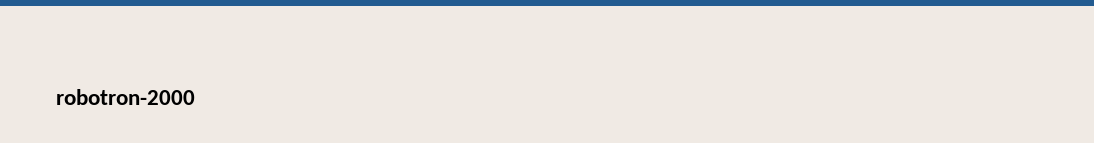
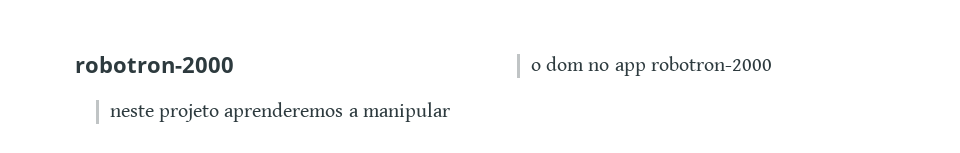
[56,89,195,105] robotron-2000 -> [75,56,234,73] [109,102,450,122] [530,56,772,76] robotron-2000 // neste projeto aprenderemos a manipular o dom no app robotron-2000

